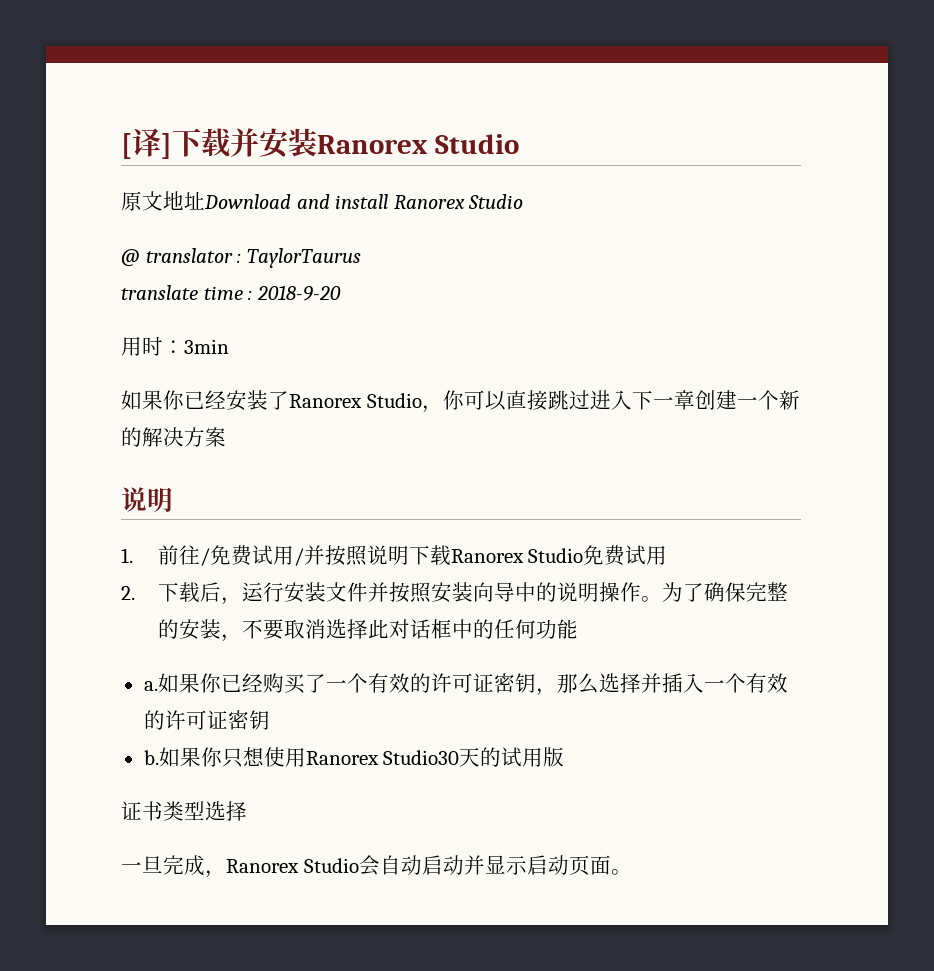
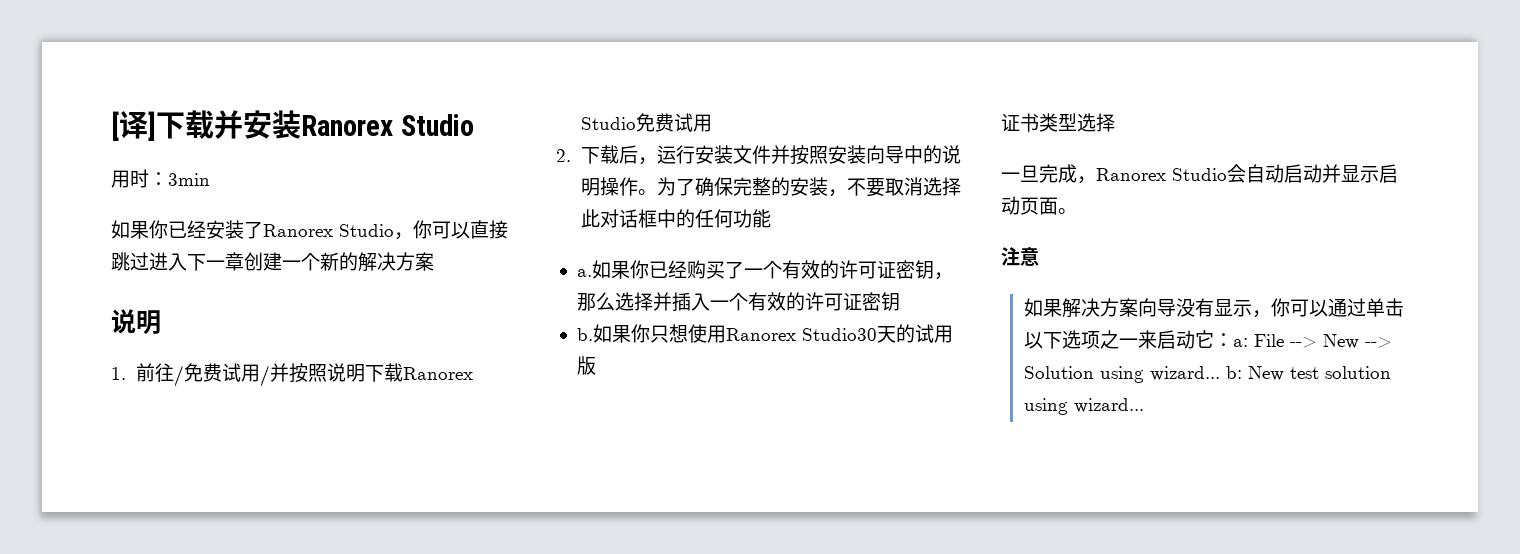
[121,191,524,211] [121,248,361,268] [121,285,341,301] // 原文地址Download and install Ranorex Studio // @ translator : TaylorTaurus // translate time : 2018-9-20 -> (474, 125) none
(632, 872) none -> [1001,247,1039,266] [1023,298,1404,318] [1023,330,1392,349] [1023,366,1391,383] [1023,398,1144,415] // 注意 // 如果解决方案向导没有显示，你可以通过单击以下选项之一来启动它：a: File --> New --> Solution using wizard... b: New test solution using wizard...

